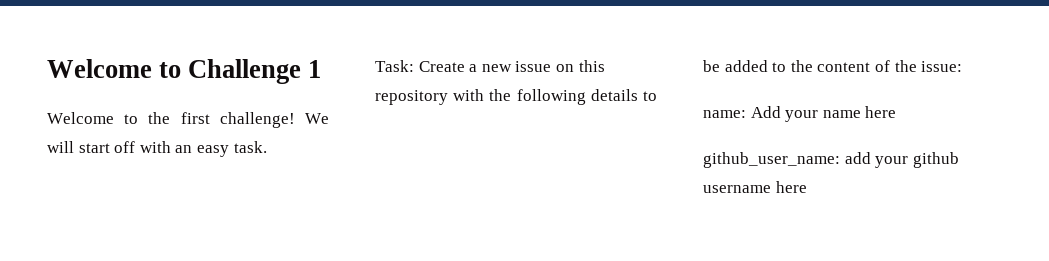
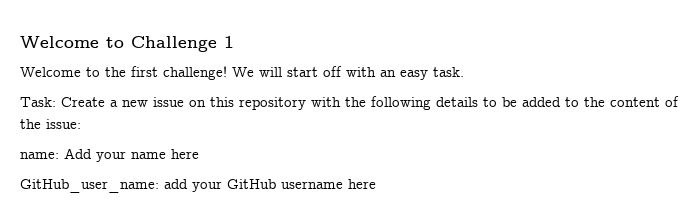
[703,152,840,168] github_user_name: -> [20,179,159,193] GitHub_user_name:
[912,152,959,168] github -> [227,179,276,189] GitHub

